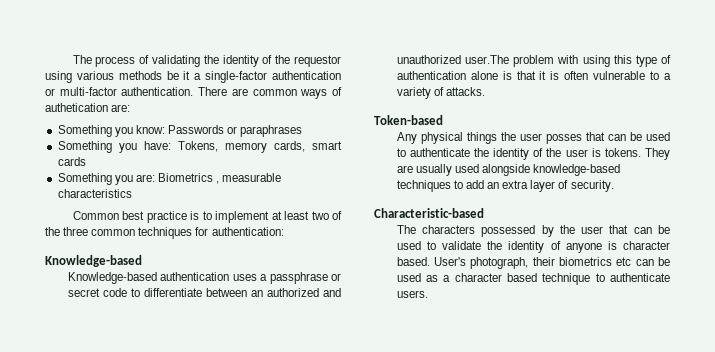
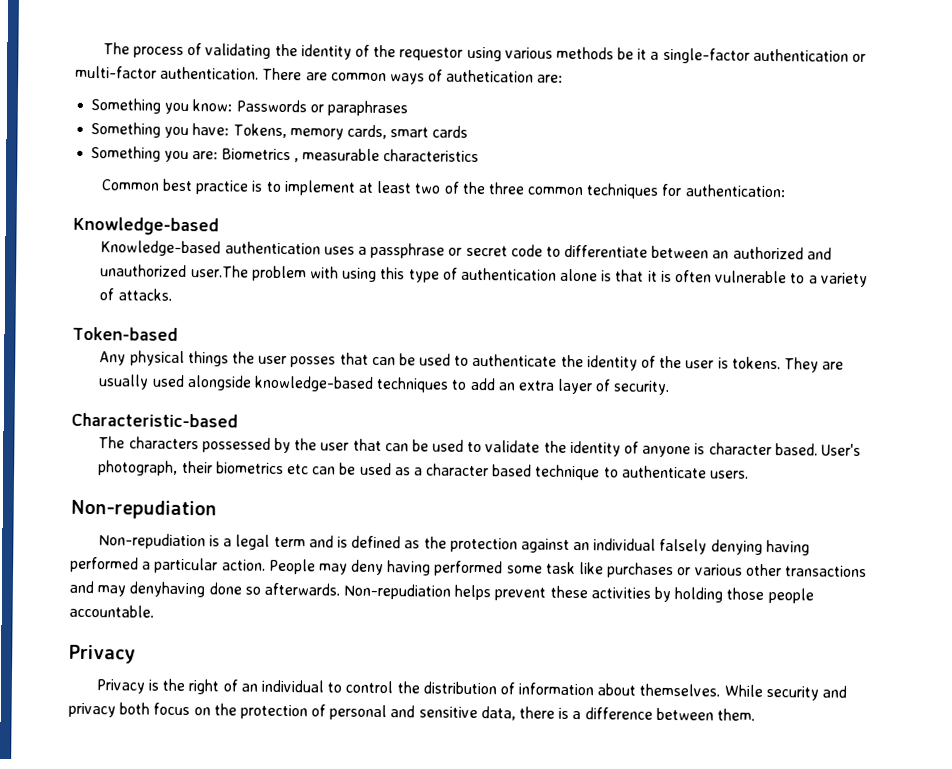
(428, 294) none -> [70,499,217,520] [97,533,810,556] [70,556,867,579] [69,580,814,604] [69,604,154,618] [69,644,136,664] [95,678,848,701] [68,702,755,721] // Non-repudiation // Non-repudiation is a legal term and is defined as the protection against an individual falsely denying having performed a particular action. People may deny having performed some task like purchases or various other transactions and may denyhaving done so afterwards. Non-repudiation helps prevent these activities by holding those people accountable. // Privacy // Privacy is the right of an individual to control the distribution of information about themselves. While security and privacy both focus on the protection of personal and sensitive data, there is a difference between them.

